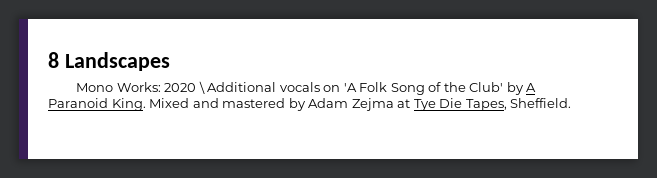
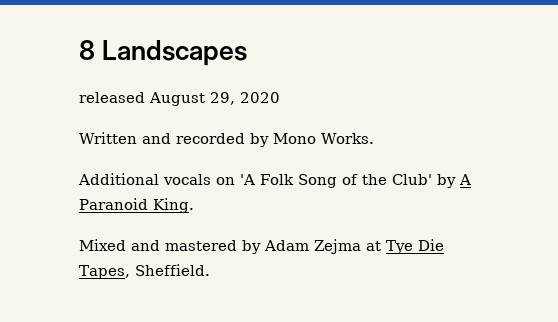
[76,81,205,94] Mono Works: 2020 \ -> [79,92,280,106] [79,132,374,147] released August 29, 2020 // Written and recorded by Mono Works. //
(146, 104) none -> (194, 205) //

